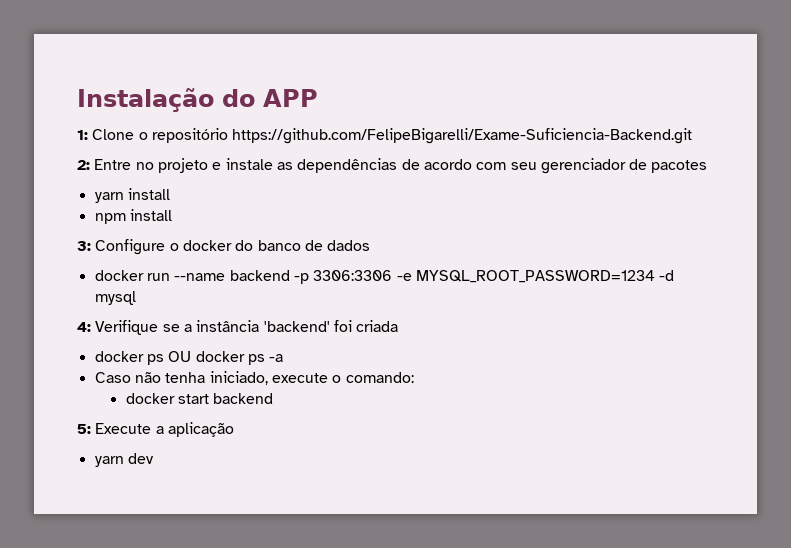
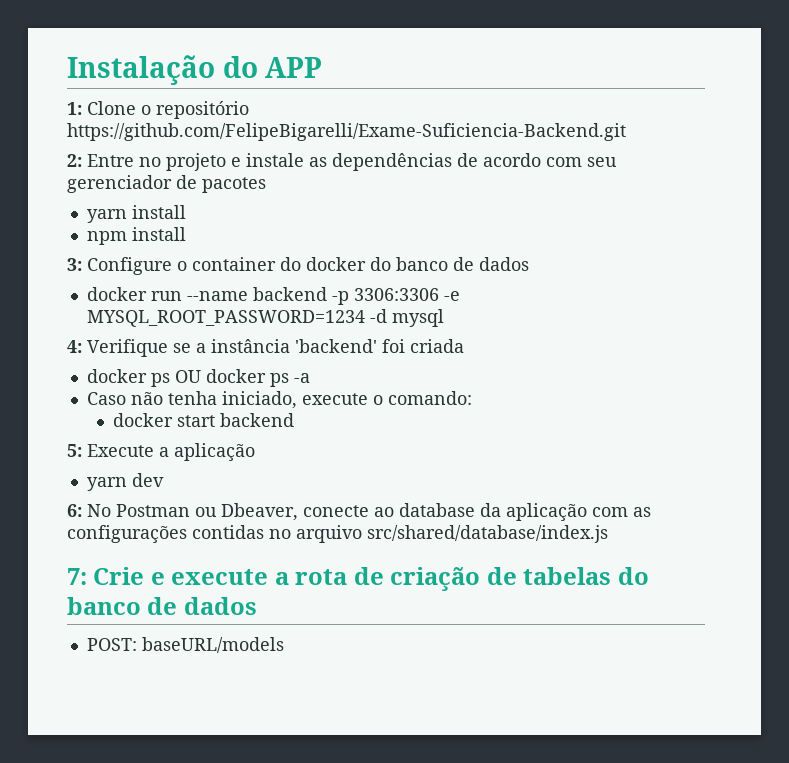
(179, 247) none -> [192,257,301,271] container do
(154, 458) none -> [67,503,651,521] [67,525,608,543] [67,567,649,591] [67,597,257,615] [86,637,284,653] // 6: No Postman ou Dbeaver, conecte ao database da aplicação com as configurações contidas no arquivo src/shared/database/index.js // 7: Crie e execute a rota de criação de tabelas do banco de dados // POST: baseURL/models

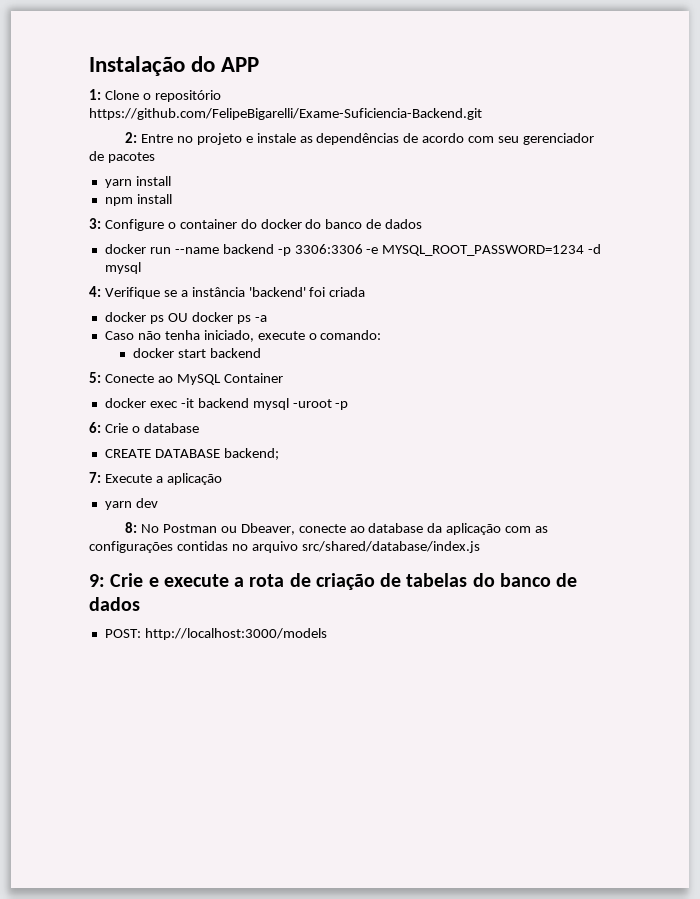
(82, 450) none -> [104,373,283,385] [104,398,349,410] [89,422,199,433] [104,448,279,460] [89,472,101,483] Conecte ao MySQL Container // docker exec -it backend mysql -uroot -p // 6: Crie o database // CREATE DATABASE backend; // 7:
[67,504,82,517] 6: -> [125,522,138,533] 8:
[67,568,87,585] 7: -> [89,574,105,587] 9:
[141,637,284,653] baseURL/models -> [144,628,327,640] http://localhost:3000/models

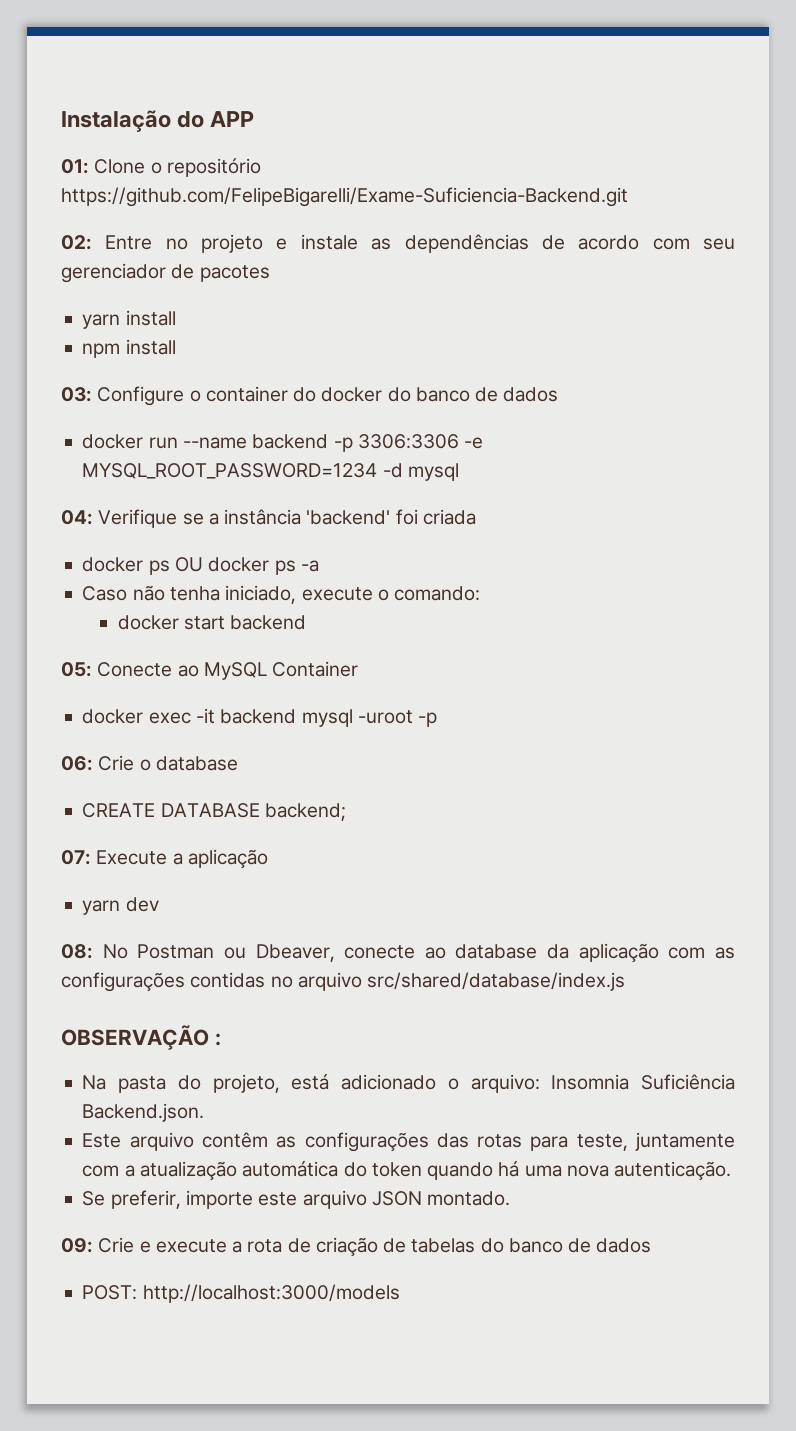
[89,89,101,100] 1: -> [61,159,89,174] 01:
[125,132,138,143] 2: -> [61,235,92,250] 02:
[89,218,101,229] 3: -> [61,387,92,402] 03:
[89,286,101,297] 4: -> [61,510,93,525] 04:
[89,372,101,383] 5: -> [61,662,92,677] 05:
[89,422,101,433] 6: -> [61,756,93,771] 06:
[89,472,101,483] 7: -> [61,850,91,865] 07:
[125,522,138,533] 8: -> [61,944,93,959] 08:
[89,574,105,587] 9: -> [61,1025,221,1050] [82,1074,735,1093] [82,1103,205,1122] [82,1132,735,1152] [82,1161,732,1181] [82,1190,511,1209] [61,1238,93,1253] OBSERVAÇÃO : // Na pasta do projeto, está adicionado o arquivo: Insomnia Suficiência Backend.json. // Este arquivo contêm as configurações das rotas para teste, juntamente com a atualização automática do token quando há uma nova autenticação. // Se preferir, importe este arquivo JSON montado. // 09:

